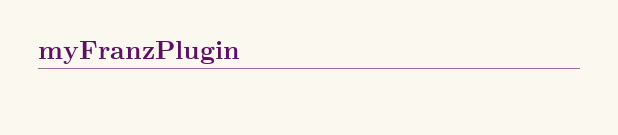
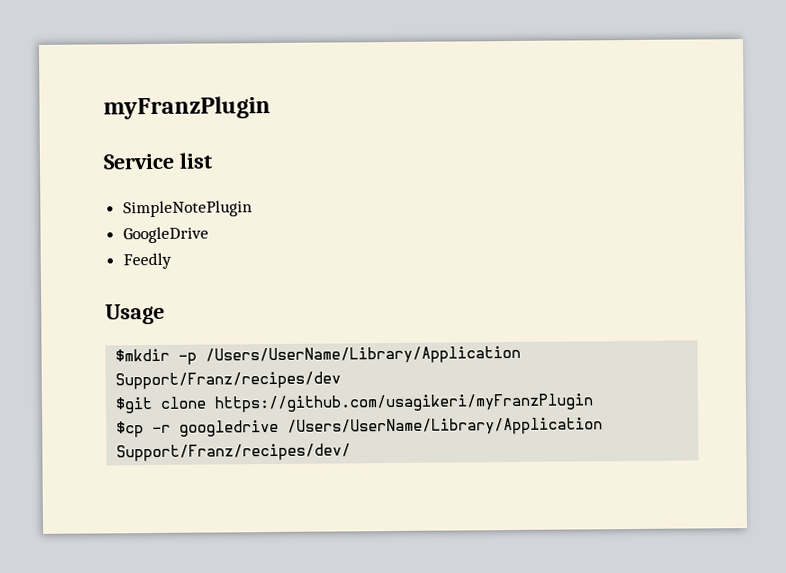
(240, 52) none -> [103,152,213,170] [122,200,253,218] [122,226,209,244] [122,252,172,270] [105,303,165,325] [115,345,522,365] [115,371,342,390] [115,393,595,414] [116,417,604,438] [116,443,352,462] // Service list // SimpleNotePlugin // GoogleDrive // Feedly // Usage // $mkdir -p /Users/UserName/Library/Application Support/Franz/recipes/dev // $git clone https://github.com/usagikeri/myFranzPlugin // $cp -r googledrive /Users/UserName/Library/Application Support/Franz/recipes/dev/

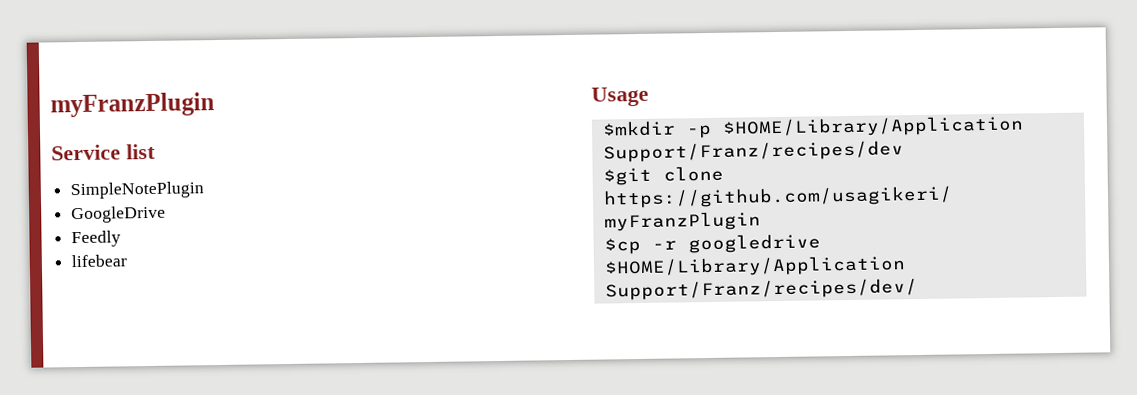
(172, 261) none -> [71,254,128,268] // lifebear
[205,345,522,365] /Users/UserName/Library/Application -> [721,115,1024,138] $HOME/Library/Application
[287,417,604,436] /Users/UserName/Library/Application -> [603,255,906,278] $HOME/Library/Application

